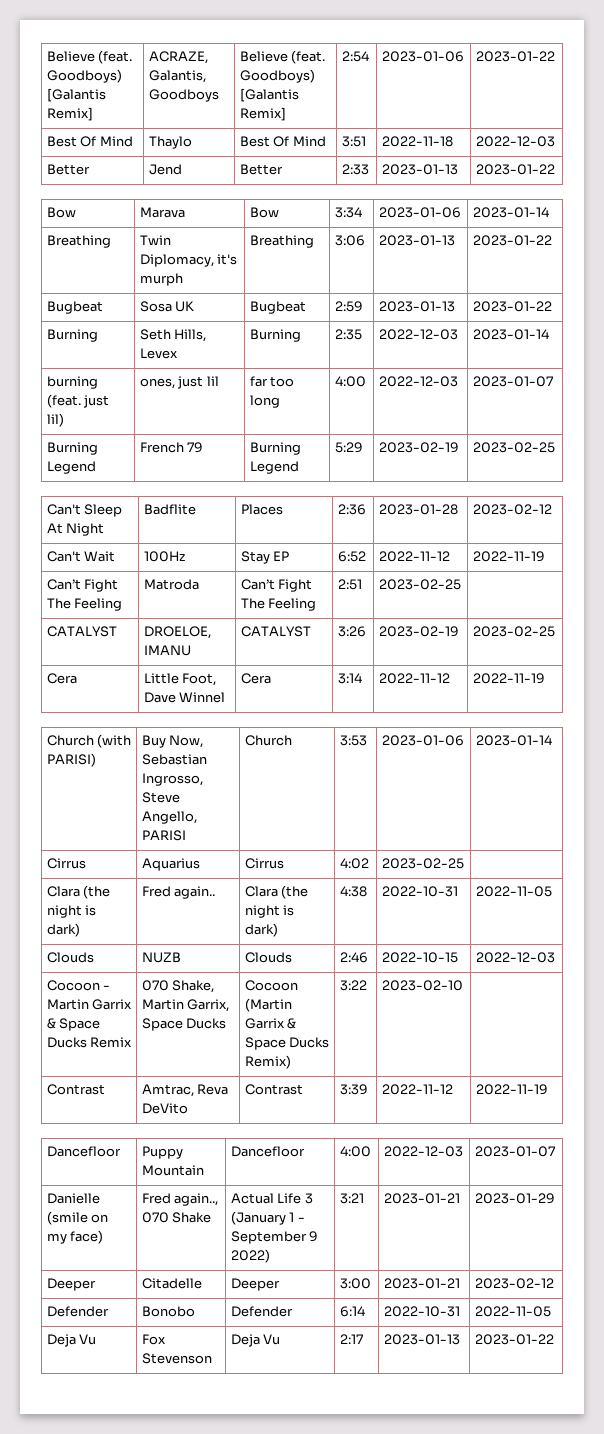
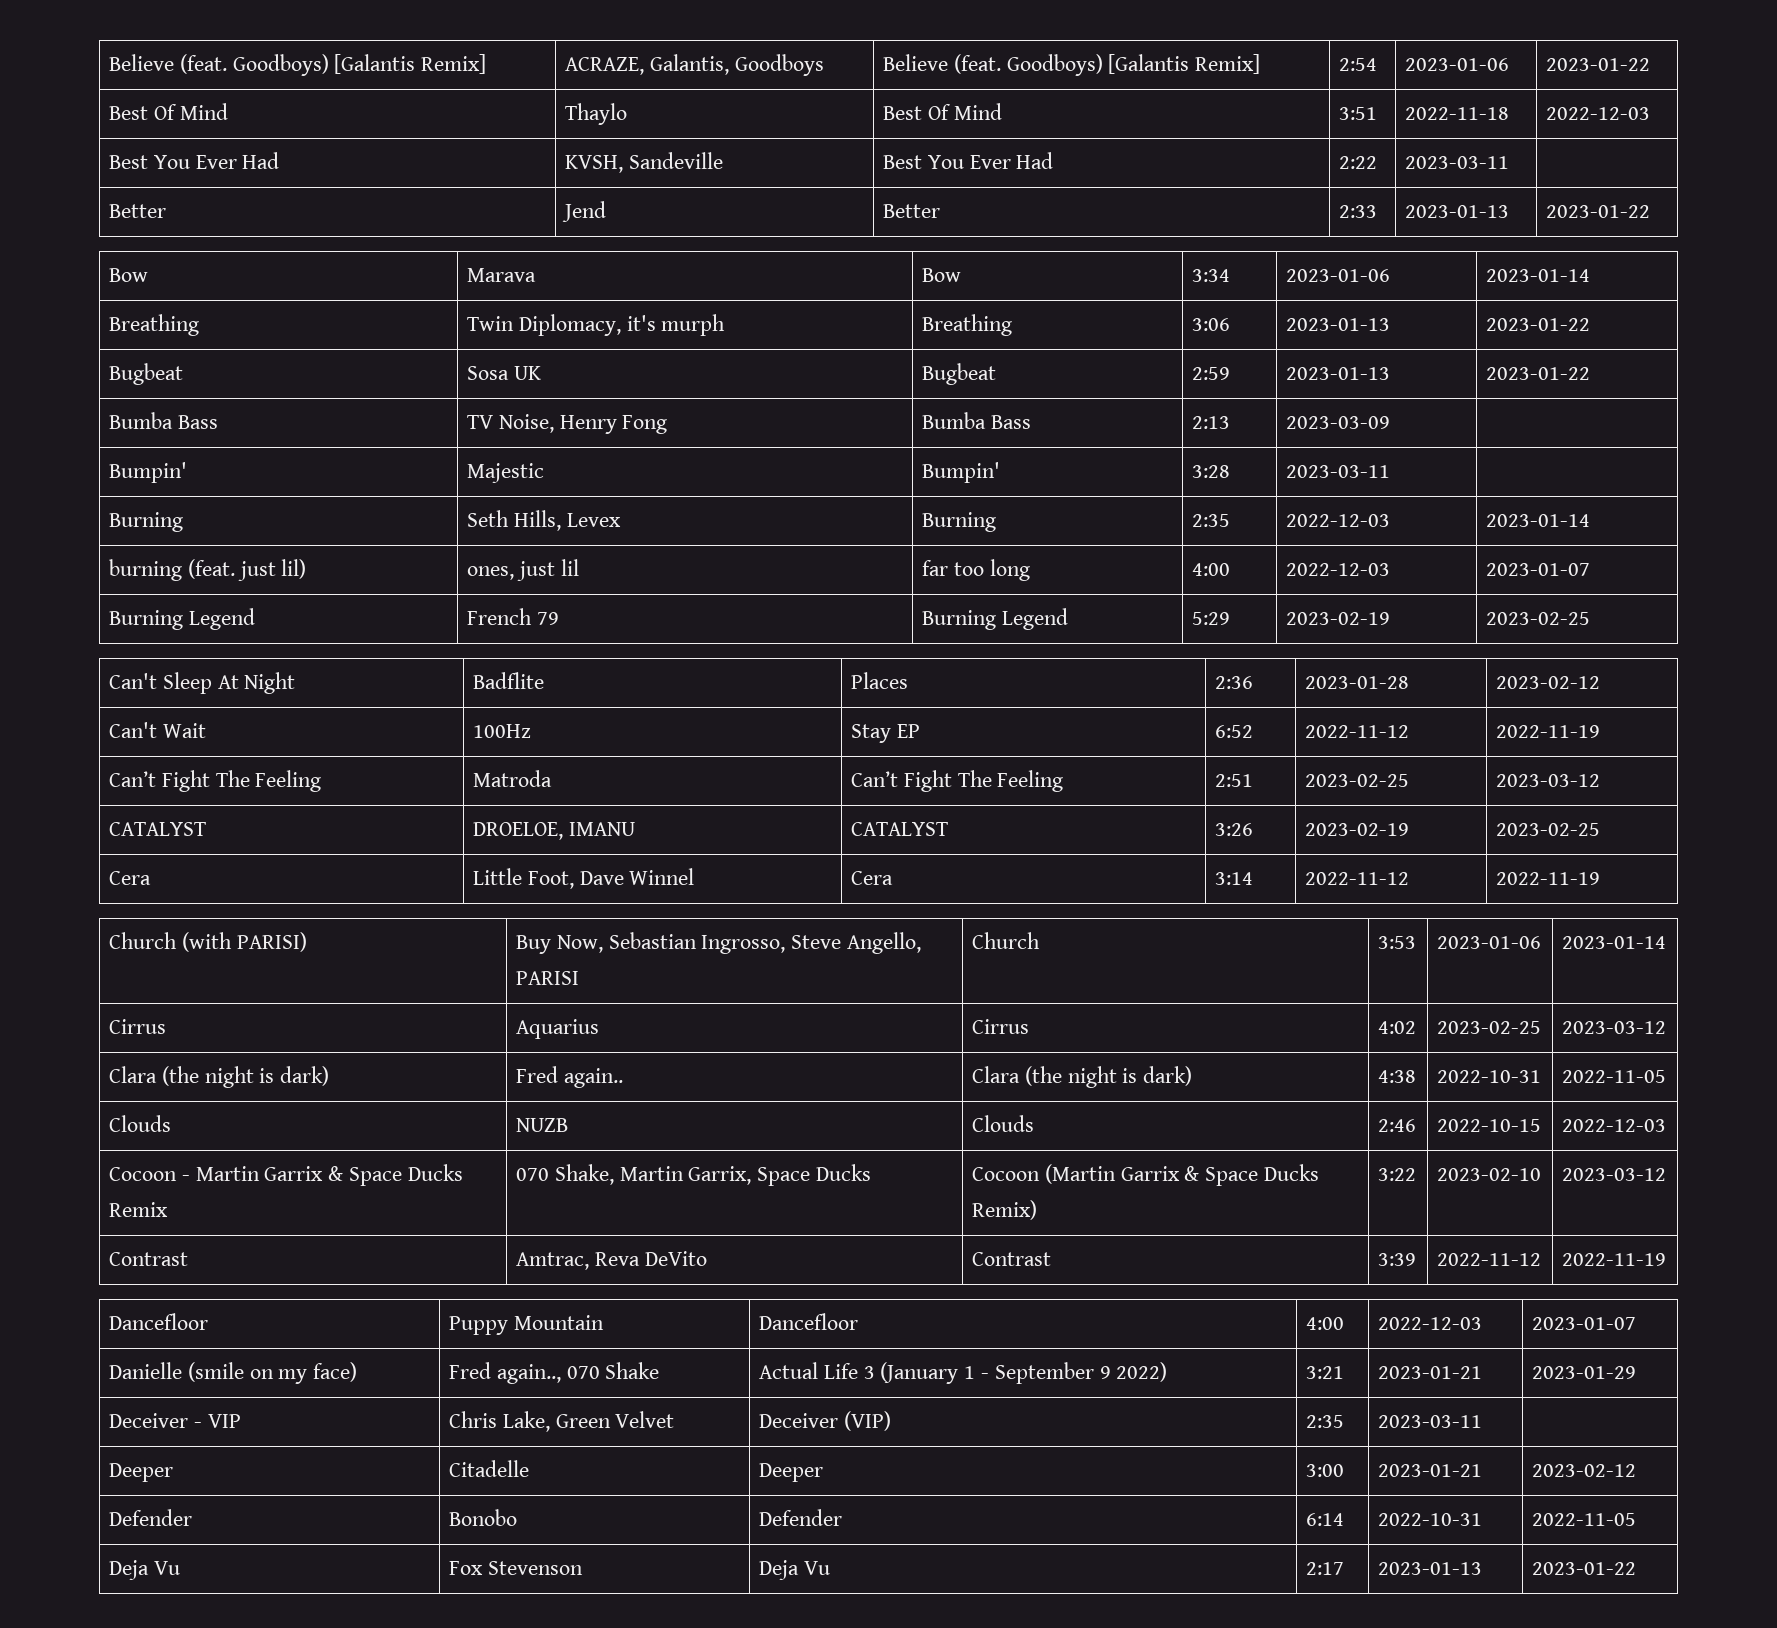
(555, 141) none -> [108,152,280,169] [564,152,723,173] [882,152,1054,169] [1338,156,1377,169] [1404,156,1509,169] // Best You Ever Had | KVSH, Sandeville | Best You Ever Had | 2:22 | 2023-03-11 |
(552, 306) none -> [108,412,218,429] [466,414,668,434] [921,412,1031,429] [1191,416,1230,429] [1285,416,1390,429] [108,462,187,483] [466,463,544,483] [921,462,1000,483] [1191,465,1230,478] [1285,465,1390,478] // Bumba Bass | TV Noise, Henry Fong | Bumba Bass | 2:13 | 2023-03-09 | // Bumpin' | Majestic | Bumpin' | 3:28 | 2023-03-11 |
(461, 584) none -> [1495,774,1600,787] 2023-03-12
(464, 863) none -> [1561,1021,1666,1034] 2023-03-12
(463, 985) none -> [1561,1168,1666,1181] 2023-03-12
(555, 1198) none -> [108,1413,241,1428] [448,1411,675,1432] [758,1411,891,1431] [1305,1415,1344,1428] [1377,1415,1482,1428] // Deceiver - VIP | Chris Lake, Green Velvet | Deceiver (VIP) | 2:35 | 2023-03-11 |

